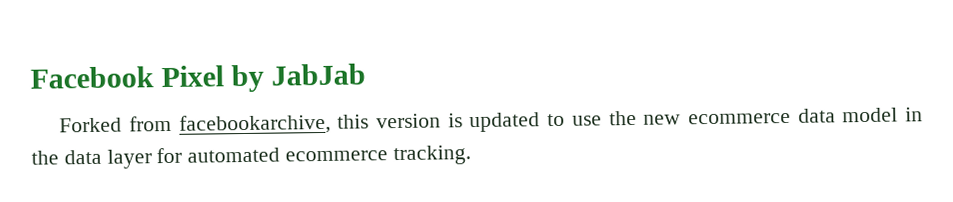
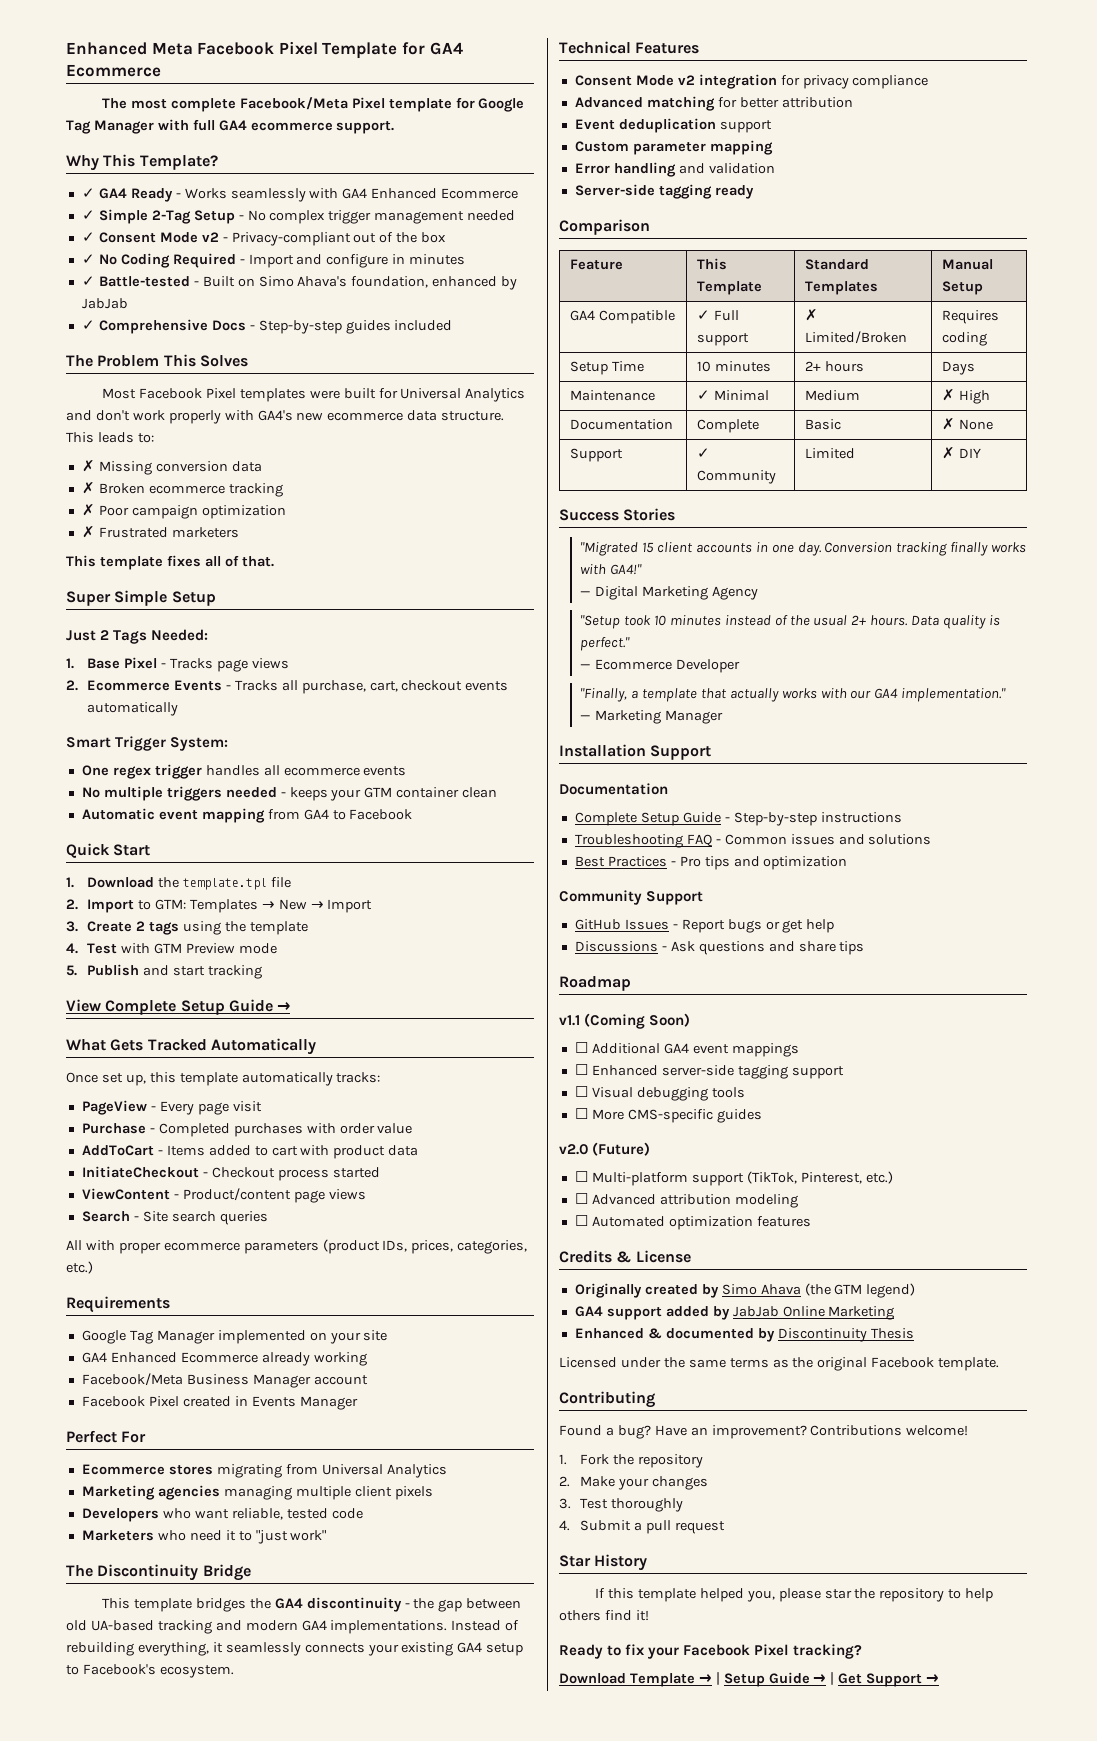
[30,63,367,93] [59,107,924,135] [31,145,471,169] Facebook Pixel by JabJab // Forked from facebookarchive, this version is updated to use the new ecommerce data model in the data layer for automated ecommerce tracking. -> [66,41,463,59] [66,64,161,77] [102,97,525,112] [66,119,395,134] [66,154,218,171] [81,188,519,202] [81,209,516,224] [81,232,447,246] [81,253,466,268] [81,276,518,290] [81,298,128,309] [81,319,453,334] [66,354,248,367] [102,388,526,402] [66,410,505,424] [66,432,154,443] [81,460,262,475] [81,482,283,497] [81,504,286,519] [81,526,239,538] [66,555,274,570] [66,590,216,606] [66,629,209,644] [66,657,289,672] [66,680,509,694] [87,702,179,716] [66,736,229,751] [81,764,407,779] [81,786,498,801] [81,808,413,823] [66,843,151,858] [66,877,291,890] [66,899,373,913] [66,921,308,935] [66,943,277,954] [66,964,262,979] [66,999,291,1015] [66,1038,316,1055] [66,1072,381,1086] [81,1100,262,1115] [81,1123,413,1137] [81,1145,419,1159] [81,1166,380,1181] [81,1188,366,1203] [81,1211,268,1225] [66,1239,528,1254] [66,1261,93,1274] [66,1296,170,1313] [81,1330,388,1344] [81,1352,367,1366] [81,1373,368,1388] [81,1396,358,1410] [66,1430,147,1443] [81,1464,447,1478] [81,1485,433,1500] [81,1508,363,1522] [81,1530,327,1544] [66,1564,251,1581] [102,1597,522,1612] [66,1620,520,1634] [66,1642,524,1656] [66,1664,234,1678] [559,41,700,54] [574,74,929,89] [574,96,853,111] [574,118,772,133] [574,140,773,155] [574,162,775,177] [574,184,754,199] [559,219,650,235] [570,259,624,270] [697,258,728,270] [697,281,763,295] [805,259,870,270] [805,281,879,295] [942,259,994,270] [942,281,984,295] [570,310,676,324] [697,310,740,321] [697,333,750,346] [805,309,819,321] [805,331,908,344] [942,310,1000,324] [942,332,988,346] [570,361,645,375] [697,361,772,372] [805,361,865,372] [942,361,976,375] [570,390,656,401] [697,390,770,401] [805,390,861,401] [942,389,991,404] [570,419,674,430] [697,419,760,433] [805,419,842,430] [942,418,994,430] [570,448,624,462] [697,448,711,458] [697,470,777,484] [805,448,856,459] [942,447,982,459] [559,508,676,521] [580,542,1027,556] [580,564,642,575] [580,586,758,600] [580,615,1001,629] [580,637,631,651] [580,659,740,673] [580,688,1007,702] [580,710,723,724] [559,744,712,760] [559,783,668,795] [574,812,902,826] [574,834,932,848] [574,856,848,870] [559,890,704,905] [574,919,835,933] [574,941,865,955] [559,976,631,991] [559,1013,691,1029] [574,1042,799,1057] [574,1064,844,1079] [574,1086,745,1101] [574,1108,762,1123] [559,1142,651,1156] [574,1171,893,1186] [574,1193,798,1208] [574,1215,811,1230] [559,1250,691,1263] [574,1283,916,1298] [574,1306,895,1320] [574,1328,914,1342] [559,1357,1000,1371] [559,1391,655,1408] [559,1425,969,1439] [559,1454,703,1468] [559,1476,708,1490] [559,1498,683,1512] [559,1520,725,1534] [559,1554,648,1571] [595,1588,994,1602] [559,1610,649,1621] [559,1644,863,1659] [559,1672,940,1687] Enhanced Meta Facebook Pixel Template for GA4 Ecommerce // The most complete Facebook/Meta Pixel template for Google Tag Manager with full GA4 ecommerce support. // Why This Template? // ✓ GA4 Ready - Works seamlessly with GA4 Enhanced Ecommerce // ✓ Simple 2-Tag Setup - No complex trigger management needed // ✓ Consent Mode v2 - Privacy-compliant out of the box // ✓ No Coding Required - Import and configure in minutes // ✓ Battle-tested - Built on Simo Ahava's foundation, enhanced by JabJab // ✓ Comprehensive Docs - Step-by-step guides included // The Problem This Solves // Most Facebook Pixel templates were built for Universal Analytics and don't work properly with GA4's new ecommerce data structure. This leads to: // ✗ Missing conversion data // ✗ Broken ecommerce tracking // ✗ Poor campaign optimization // ✗ Frustrated marketers // This template fixes all of that. // Super Simple Setup // Just 2 Tags Needed: // 1. Base Pixel - Tracks page views // 2. Ecommerce Events - Tracks all purchase, cart, checkout events automatically // Smart Trigger System: // One regex trigger handles all ecommerce events // No multiple triggers needed - keeps your GTM container clean // Automatic event mapping from GA4 to Facebook // Quick Start // 1. Download the template.tpl file // 2. Import to GTM: Templates → New → Import // 3. Create 2 tags using the template // 4. Test with GTM Preview mode // 5. Publish and start tracking // View Complete Setup Guide → // What Gets Tracked Automatically // Once set up, this template automatically tracks: // PageView - Every page visit // Purchase - Completed purchases with order value // AddToCart - Items added to cart with product data // InitiateCheckout - Checkout process started // ViewContent - Product/content page views // Search - Site search queries // All with proper ecommerce parameters (product IDs, prices, categories, etc.) // Requirements // Google Tag Manager implemented on your site // GA4 Enhanced Ecommerce already working // Facebook/Meta Business Manager account // Facebook Pixel created in Events Manager // Perfect For // Ecommerce stores migrating from Universal Analytics // Marketing agencies managing multiple client pixels // Developers who want reliable, tested code // Marketers who need it to "just work" // The Discontinuity Bridge // This template bridges the GA4 discontinuity - the gap between old UA-based tracking and modern GA4 implementations. Instead of rebuilding everything, it seamlessly connects your existing GA4 setup to Facebook's ecosystem. // Technical Features // Consent Mode v2 integration for privacy compliance // Advanced matching for better attribution // Event deduplication support // Custom parameter mapping // Error handling and validation // Server-side tagging ready // Comparison // Feature | This Template | Standard Templates | Manual Setup // GA4 Compatible | ✓ Full support | ✗ Limited/Broken | Requires coding // Setup Time | 10 minutes | 2+ hours | Days // Maintenance | ✓ Minimal | Medium | ✗ High // Documentation | Complete | Basic | ✗ None // Support | ✓ Community | Limited | ✗ DIY // Success Stories // "Migrated 15 client accounts in one day. Conversion tracking finally works with GA4!" // — Digital Marketing Agency // "Setup took 10 minutes instead of the usual 2+ hours. Data quality is perfect." // — Ecommerce Developer // "Finally, a template that actually works with our GA4 implementation." // — Marketing Manager // Installation Support // Documentation // Complete Setup Guide - Step-by-step instructions // Troubleshooting FAQ - Common issues and solutions // Best Practices - Pro tips and optimization // Community Support // GitHub Issues - Report bugs or get help // Discussions - Ask questions and share tips // Roadmap // v1.1 (Coming Soon) // ☐ Additional GA4 event mappings // ☐ Enhanced server-side tagging support // ☐ Visual debugging tools // ☐ More CMS-specific guides // v2.0 (Future) // ☐ Multi-platform support (TikTok, Pinterest, etc.) // ☐ Advanced attribution modeling // ☐ Automated optimization features // Credits & License // Originally created by Simo Ahava (the GTM legend) // GA4 support added by JabJab Online Marketing // Enhanced & documented by Discontinuity Thesis // Licensed under the same terms as the original Facebook template. // Contributing // Found a bug? Have an improvement? Contributions welcome! // 1. Fork the repository // 2. Make your changes // 3. Test thoroughly // 4. Submit a pull request // Star History // If this template helped you, please star the repository to help others find it! // Ready to fix your Facebook Pixel tracking? // Download Template → | Setup Guide → | Get Support →

